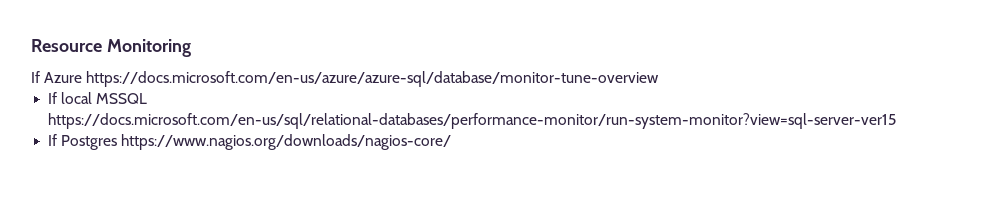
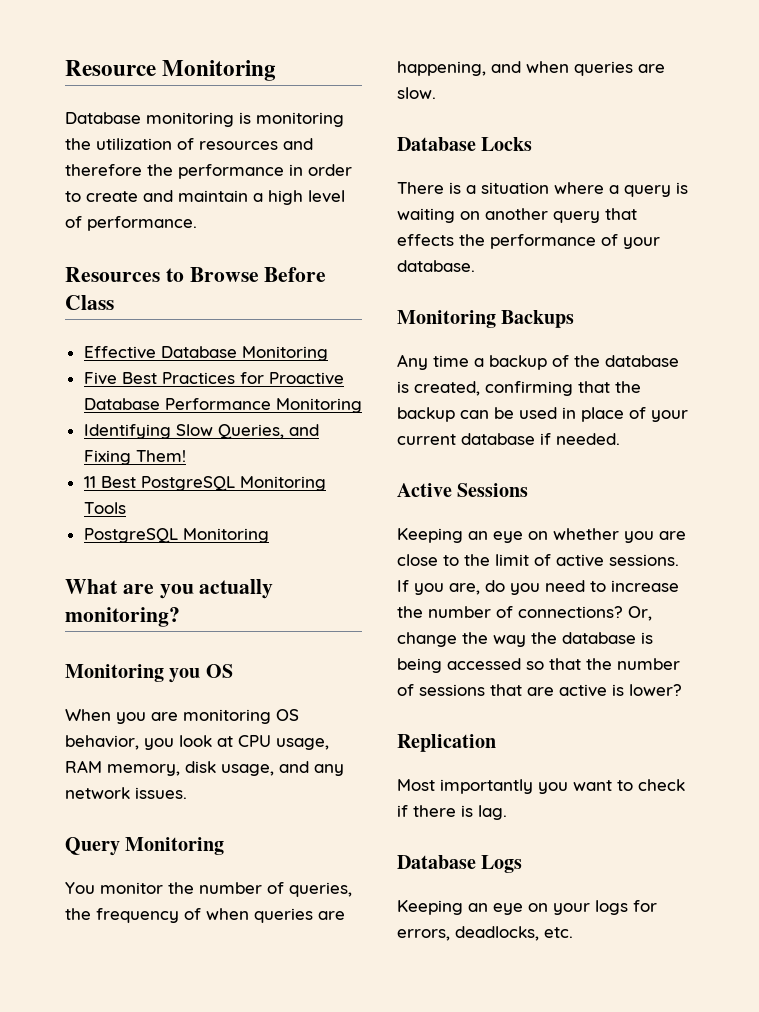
[31,71,660,87] [48,92,148,104] [48,113,897,129] [48,134,452,150] If Azure https://docs.microsoft.com/en-us/azure/azure-sql/database/monitor-tune-overview // If local MSSQL https://docs.microsoft.com/en-us/sql/relational-databases/performance-monitor/run-system-monitor?view=sql-server-ver15 // If Postgres https://www.nagios.org/downloads/nagios-core/ -> [65,112,344,127] [65,138,313,150] [65,164,352,179] [65,190,345,205] [65,216,197,231] [65,267,327,282] [65,295,114,310] [83,346,328,361] [83,372,344,385] [83,398,362,413] [83,424,319,439] [83,450,186,465] [83,476,326,491] [83,502,126,514] [83,528,269,543] [65,579,274,599] [65,607,180,627] [65,664,233,683] [65,709,299,724] [65,735,329,750] [65,760,344,776] [65,787,187,799] [65,837,225,856] [65,882,352,897] [65,908,345,923] [397,61,665,76] [397,87,436,99] [397,137,533,151] [397,182,688,197] [397,208,637,223] [397,234,660,249] [397,260,475,272] [397,310,575,328] [397,354,679,370] [397,381,641,396] [397,407,688,422] [397,433,620,445] [397,483,529,497] [397,528,686,543] [397,554,679,567] [397,580,679,595] [397,606,652,621] [397,632,653,647] [397,658,680,673] [397,684,682,697] [397,734,496,752] [397,779,685,794] [397,805,507,820] [397,855,523,873] [397,900,657,915] [397,926,573,941] Database monitoring is monitoring the utilization of resources and therefore the performance in order to create and maintain a high level of performance. // Resources to Browse Before Class // Effective Database Monitoring // Five Best Practices for Proactive Database Performance Monitoring // Identifying Slow Queries, and Fixing Them! // 11 Best PostgreSQL Monitoring Tools // PostgreSQL Monitoring // What are you actually monitoring? // Monitoring you OS // When you are monitoring OS behavior, you look at CPU usage, RAM memory, disk usage, and any network issues. // Query Monitoring // You monitor the number of queries, the frequency of when queries are happening, and when queries are slow. // Database Locks // There is a situation where a query is waiting on another query that effects the performance of your database. // Monitoring Backups // Any time a backup of the database is created, confirming that the backup can be used in place of your current database if needed. // Active Sessions // Keeping an eye on whether you are close to the limit of active sessions. If you are, do you need to increase the number of connections? Or, change the way the database is being accessed so that the number of sessions that are active is lower? // Replication // Most importantly you want to check if there is lag. // Database Logs // Keeping an eye on your logs for errors, deadlocks, etc.

